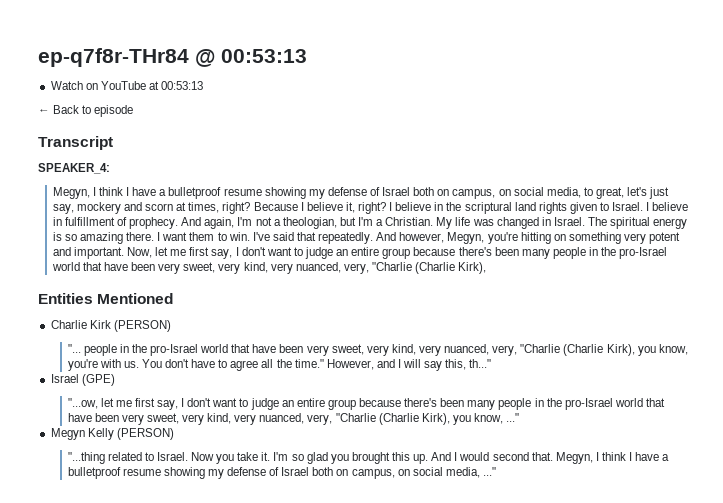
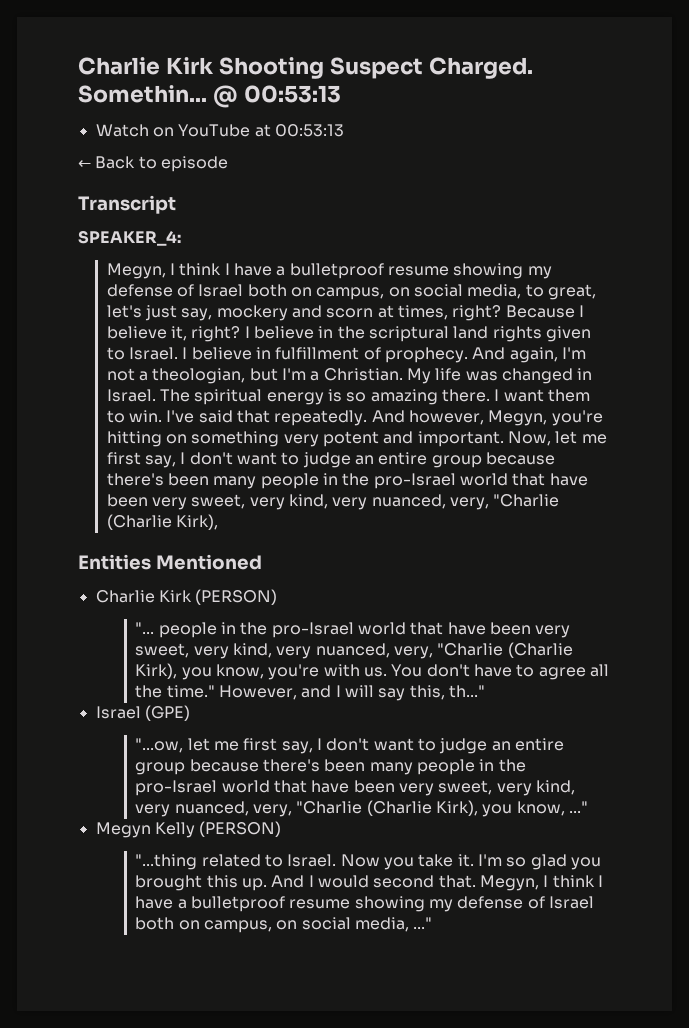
[38,48,189,67] ep-q7f8r-THr84 -> [78,57,533,79] [78,85,207,103] Charlie Kirk Shooting Suspect Charged. Somethin...

